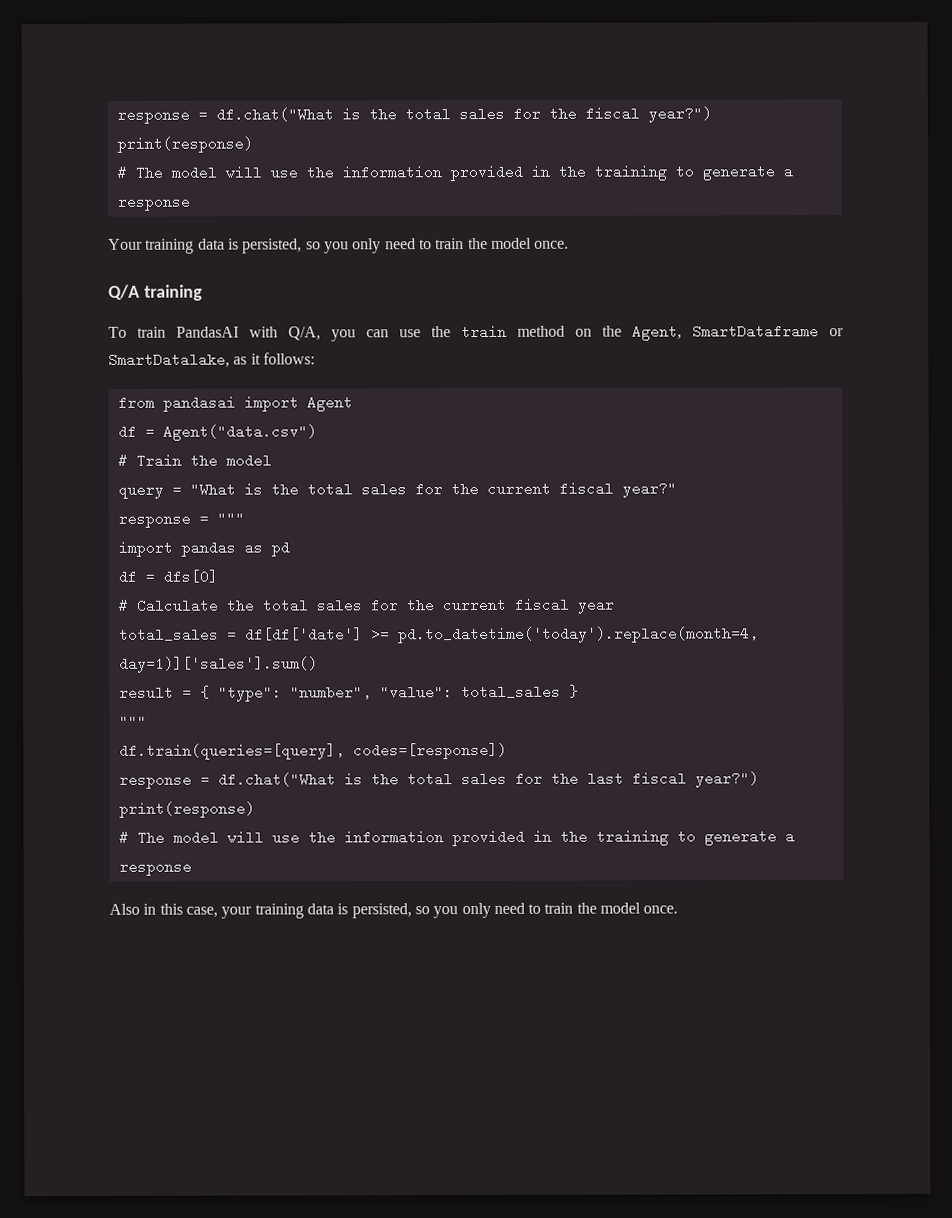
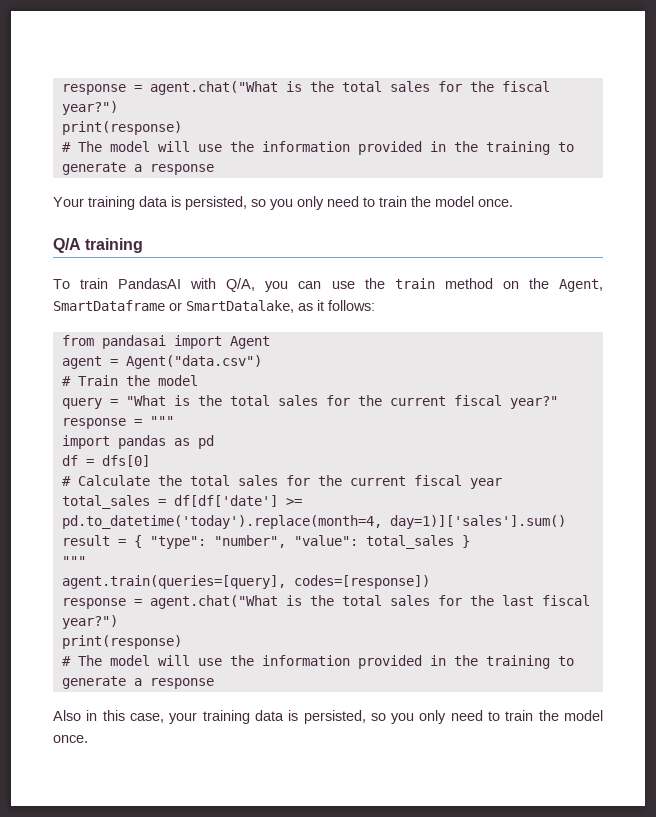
[116,107,334,124] response = df.chat("What -> [61,81,278,95] response = agent.chat("What
[117,424,137,439] df -> [61,356,102,369] agent
[118,743,345,760] df.train(queries=[query], -> [61,575,286,589] agent.train(queries=[query],
[217,772,336,787] df.chat("What -> [149,595,278,609] agent.chat("What

